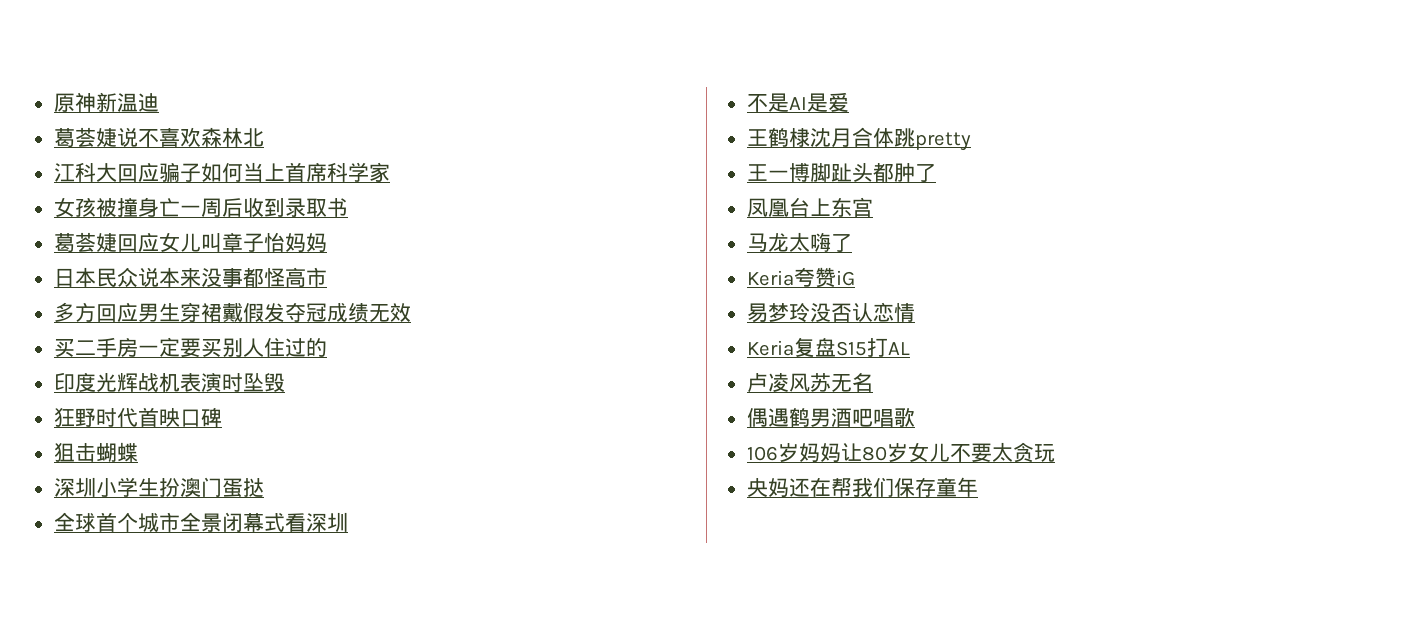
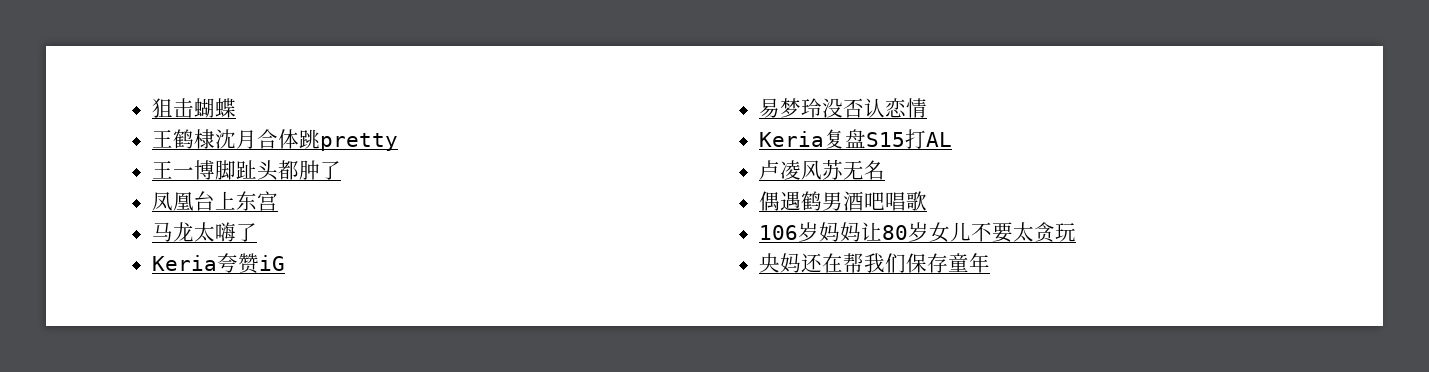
[53,92,159,112] [53,127,264,148] [53,162,390,183] [53,197,348,217] [53,232,327,253] [53,267,327,288] [53,302,411,322] [53,337,327,357] [53,372,285,392] [53,407,222,427] [53,442,138,462] [53,477,264,498] [53,512,348,533] [746,92,849,112] 原神新温迪 // 葛荟婕说不喜欢森林北 // 江科大回应骗子如何当上首席科学家 // 女孩被撞身亡一周后收到录取书 // 葛荟婕回应女儿叫章子怡妈妈 // 日本民众说本来没事都怪高市 // 多方回应男生穿裙戴假发夺冠成绩无效 // 买二手房一定要买别人住过的 // 印度光辉战机表演时坠毁 // 狂野时代首映口碑 // 狙击蝴蝶 // 深圳小学生扮澳门蛋挞 // 全球首个城市全景闭幕式看深圳 // 不是AI是爱 -> [151,98,236,118] 狙击蝴蝶

